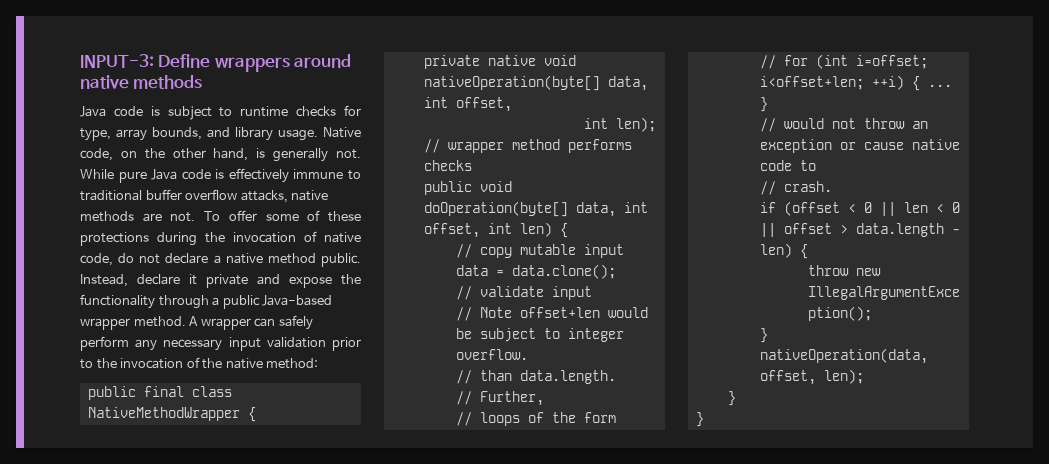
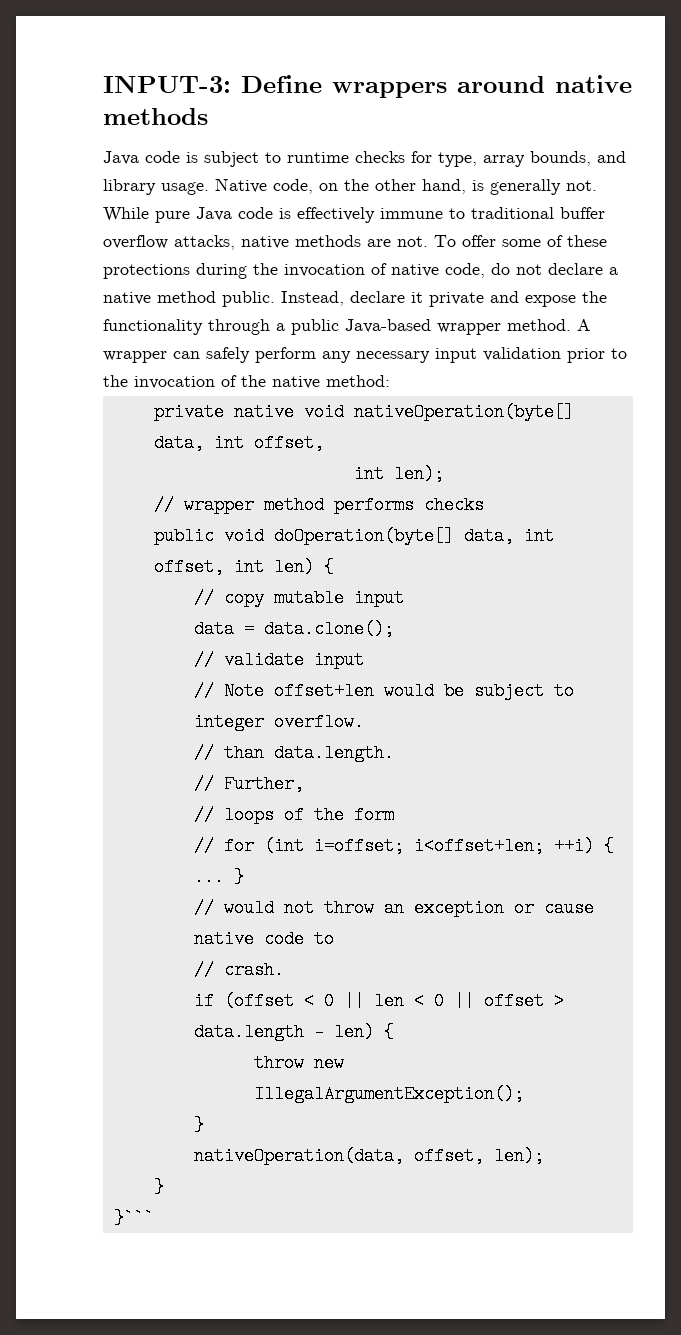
[87,386,232,400] [87,407,256,422] // public final class NativeMethodWrapper { -> (390, 381) none
[695,412,704,427] } -> [113,1209,154,1227] }```

